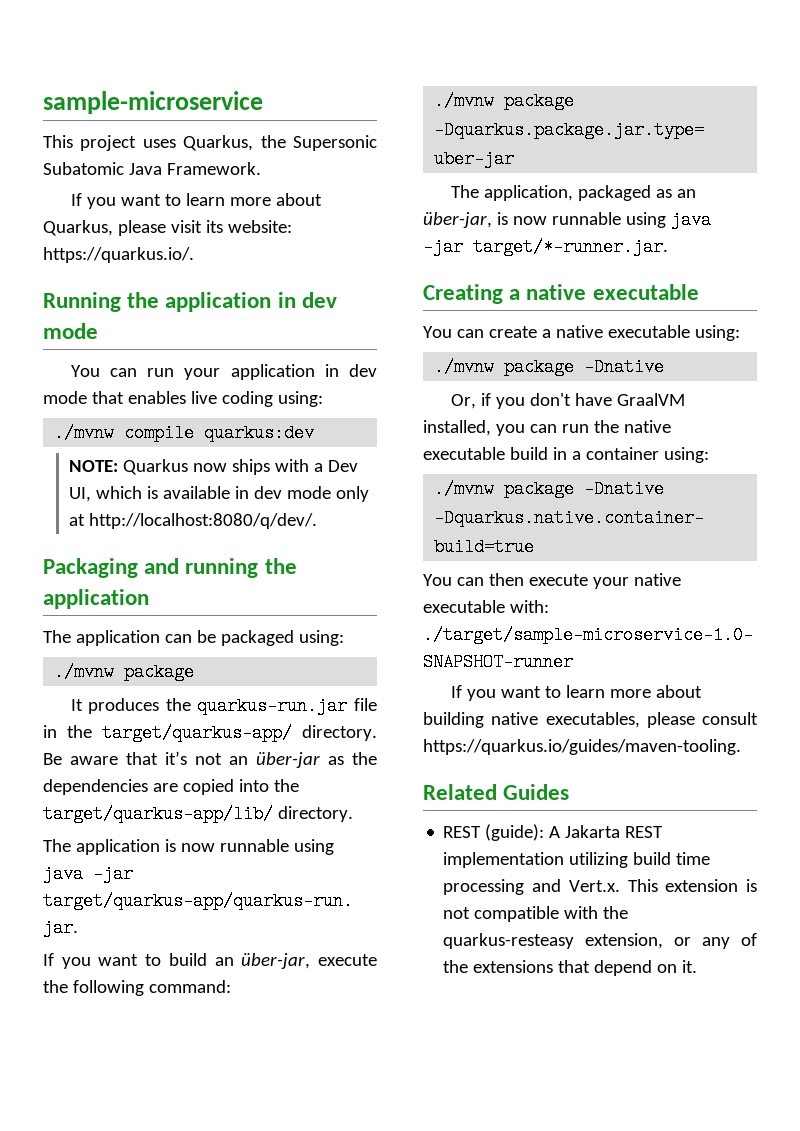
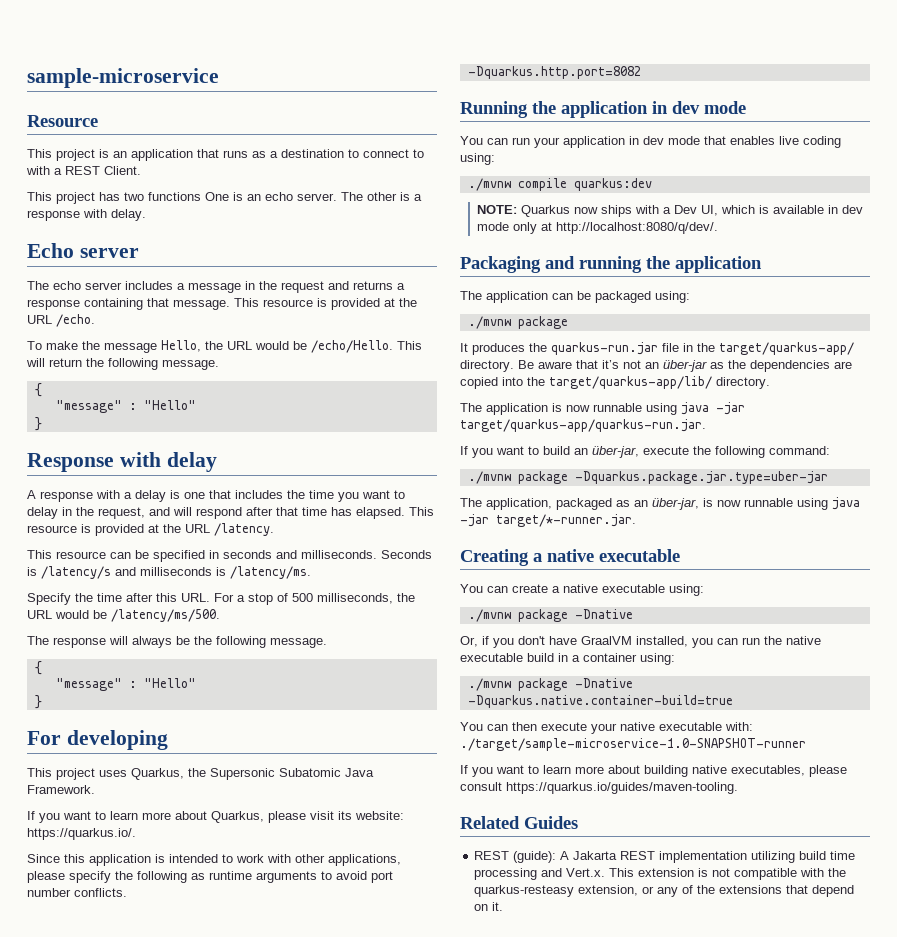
(263, 102) none -> [27,115,98,127] [27,149,424,161] [26,166,141,175] [27,192,422,204] [27,209,146,221] [27,243,139,258] [27,281,405,293] [27,298,417,310] [27,314,95,327] [27,340,422,353] [26,358,219,370] [34,383,42,397] [55,400,196,413] [34,417,42,431] [27,452,217,472] [27,490,405,502] [27,507,434,519] [27,523,274,536] [27,550,432,562] [27,566,311,579] [27,593,415,605] [27,609,220,622] [27,636,327,648] [34,661,42,675] [55,678,196,691] [34,695,42,709] [27,730,168,750] // Resource // This project is an application that runs as a destination to connect to with a REST Client. // This project has two functions One is an echo server. The other is a response with delay. // Echo server // The echo server includes a message in the request and returns a response containing that message. This resource is provided at the URL /echo. // To make the message Hello, the URL would be /echo/Hello. This will return the following message. // { // "message" : "Hello" // } // Response with delay // A response with a delay is one that includes the time you want to delay in the request, and will respond after that time has elapsed. This resource is provided at the URL /latency. // This resource can be specified in seconds and milliseconds. Seconds is /latency/s and milliseconds is /latency/ms. // Specify the time after this URL. For a stop of 500 milliseconds, the URL would be /latency/ms/500. // The response will always be the following message. // { // "message" : "Hello" // } // For developing
(194, 255) none -> [27,854,401,866] [27,871,393,883] [27,888,127,897] [467,66,641,79] // Since this application is intended to work with other applications, please specify the following as runtime arguments to avoid port number conflicts. // -Dquarkus.http.port=8082

